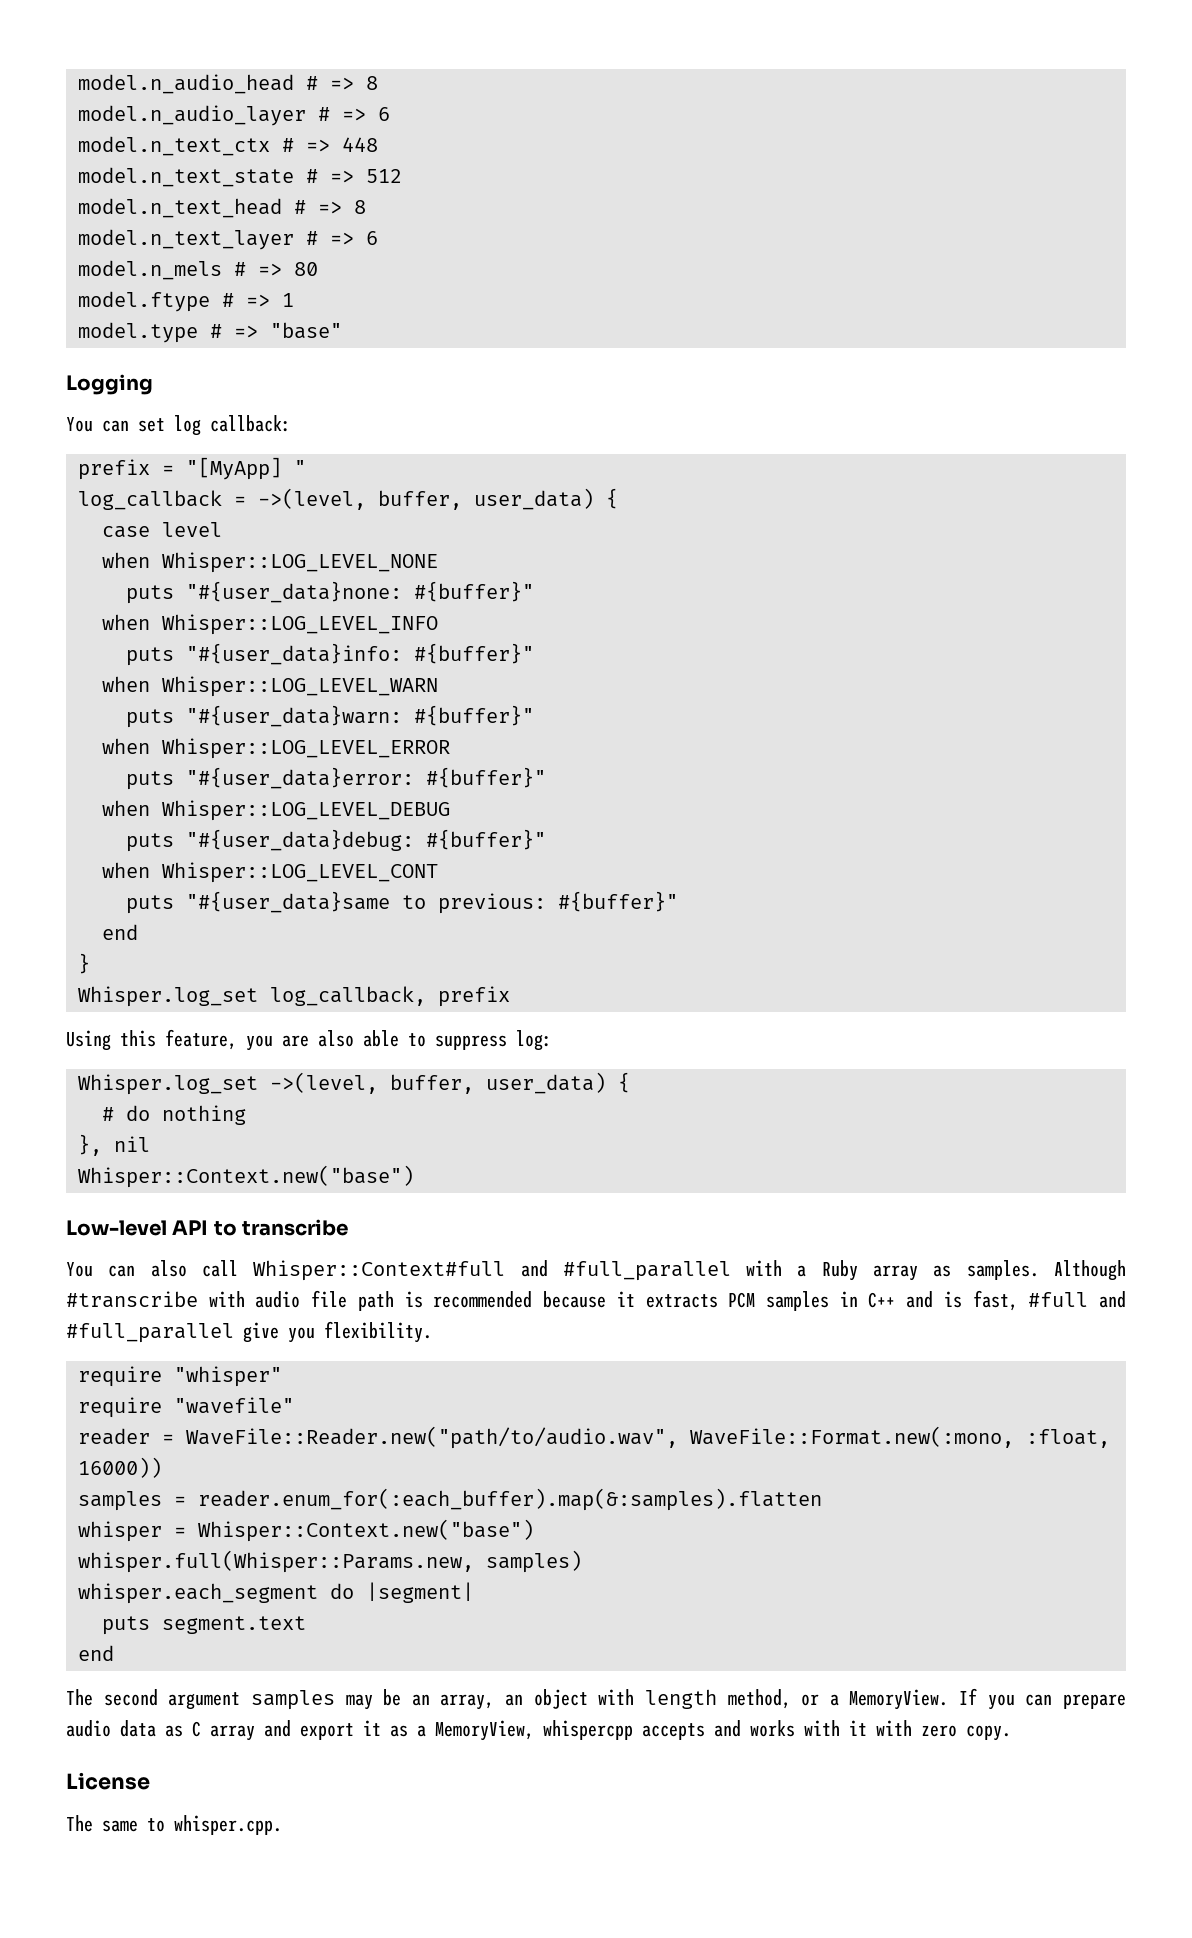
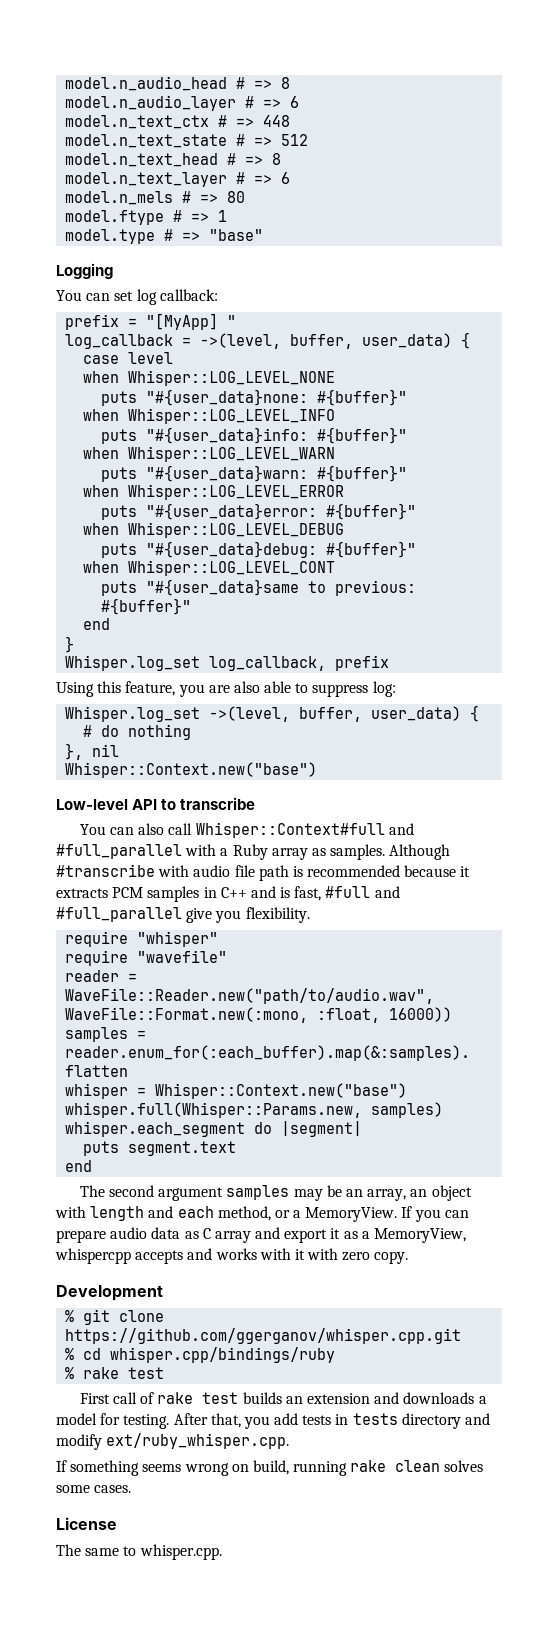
(717, 1699) none -> [148,1206,214,1218] and each
(1011, 1733) none -> [56,1285,163,1301] [65,1309,165,1325] [65,1328,462,1344] [65,1347,336,1363] [65,1367,165,1379] [79,1392,487,1404] [56,1413,491,1429] [56,1433,290,1450] [56,1460,484,1476] [56,1485,132,1493] // Development // % git clone https://github.com/ggerganov/whisper.cpp.git // % cd whisper.cpp/bindings/ruby // % rake test // First call of rake test builds an extension and downloads a model for testing. After that, you add tests in tests directory and modify ext/ruby_whisper.cpp. // If something seems wrong on build, running rake clean solves some cases.

